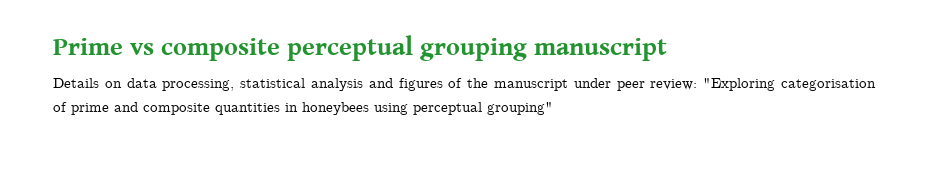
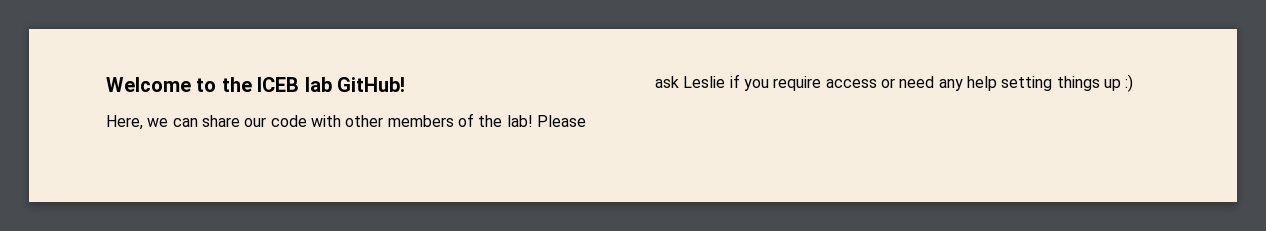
[53,35,668,61] [53,78,876,91] [53,102,553,115] Prime vs composite perceptual grouping manuscript // Details on data processing, statistical analysis and figures of the manuscript under peer review: "Exploring categorisation of prime and composite quantities in honeybees using perceptual grouping" -> [106,77,405,92] [106,113,586,130] [655,74,1134,92] Welcome to the ICEB lab GitHub! // Here, we can share our code with other members of the lab! Please ask Leslie if you require access or need any help setting things up :)

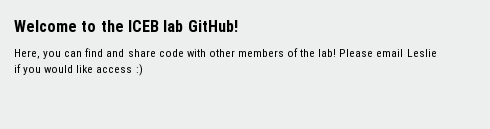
[147,115,267,127] we can share our -> [43,48,156,59] you can find and share
[655,76,679,88] ask -> [376,49,404,57] email
[773,76,1121,91] require access or need any help setting things up -> [44,65,133,73] would like access

